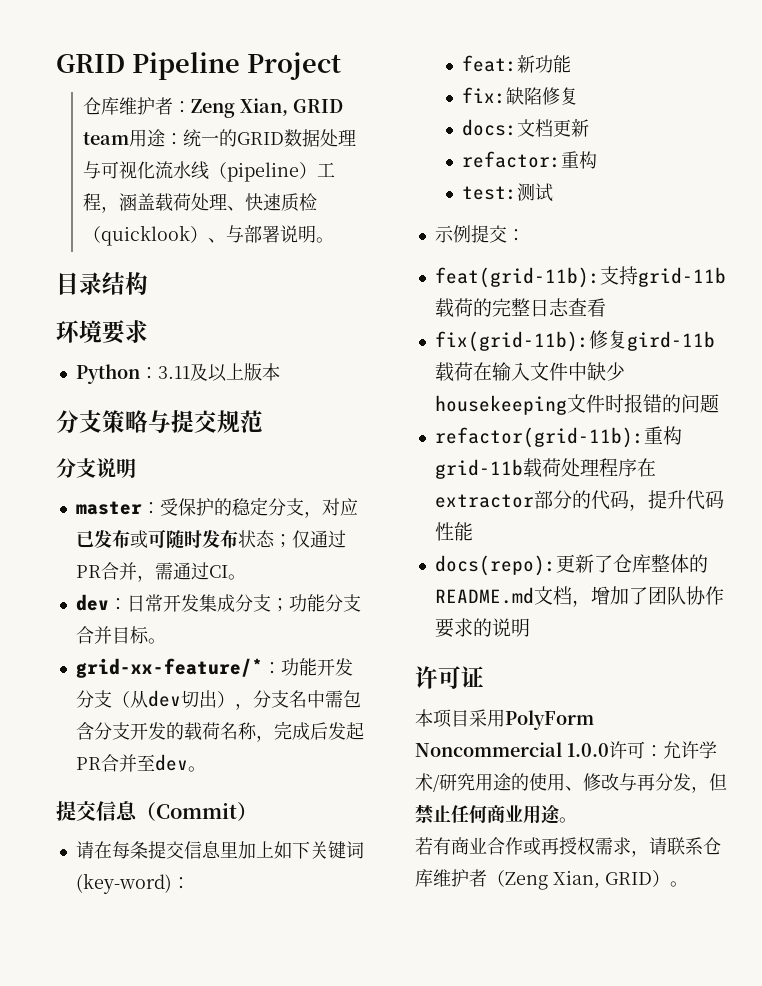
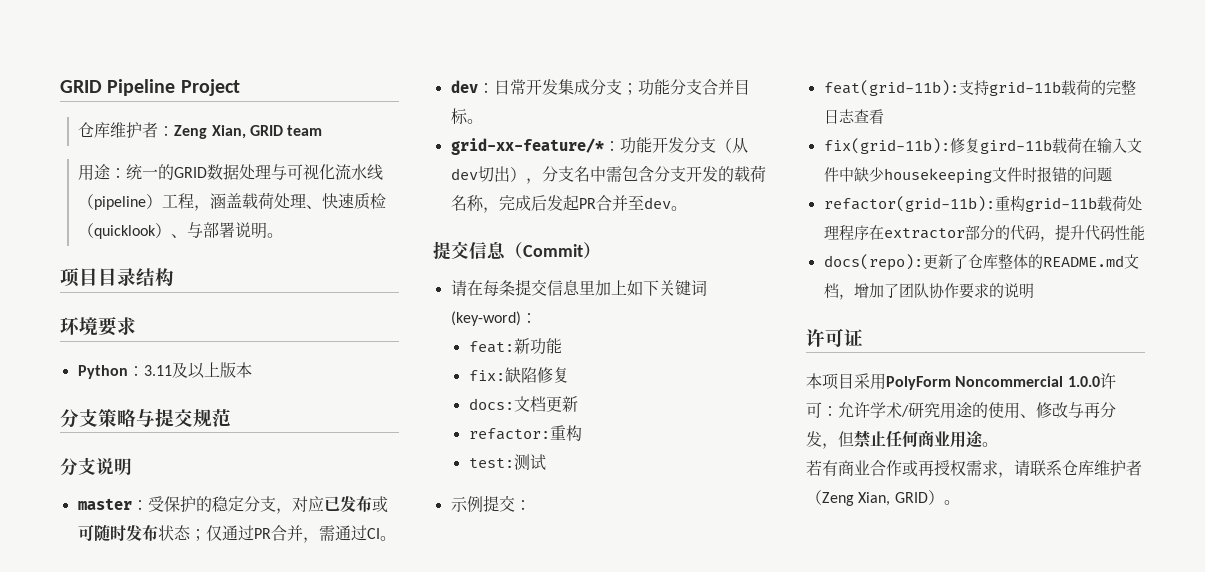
(130, 138) none -> (323, 130) //
(335, 240) none -> [60,268,98,287] 项目

